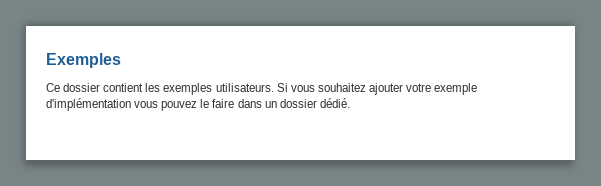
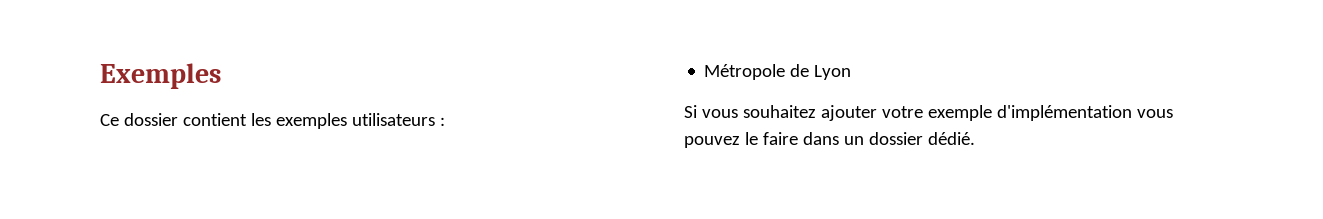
[215,83,274,92] utilisateurs. -> [351,113,445,126] [704,64,852,80] utilisateurs : // Métropole de Lyon //

